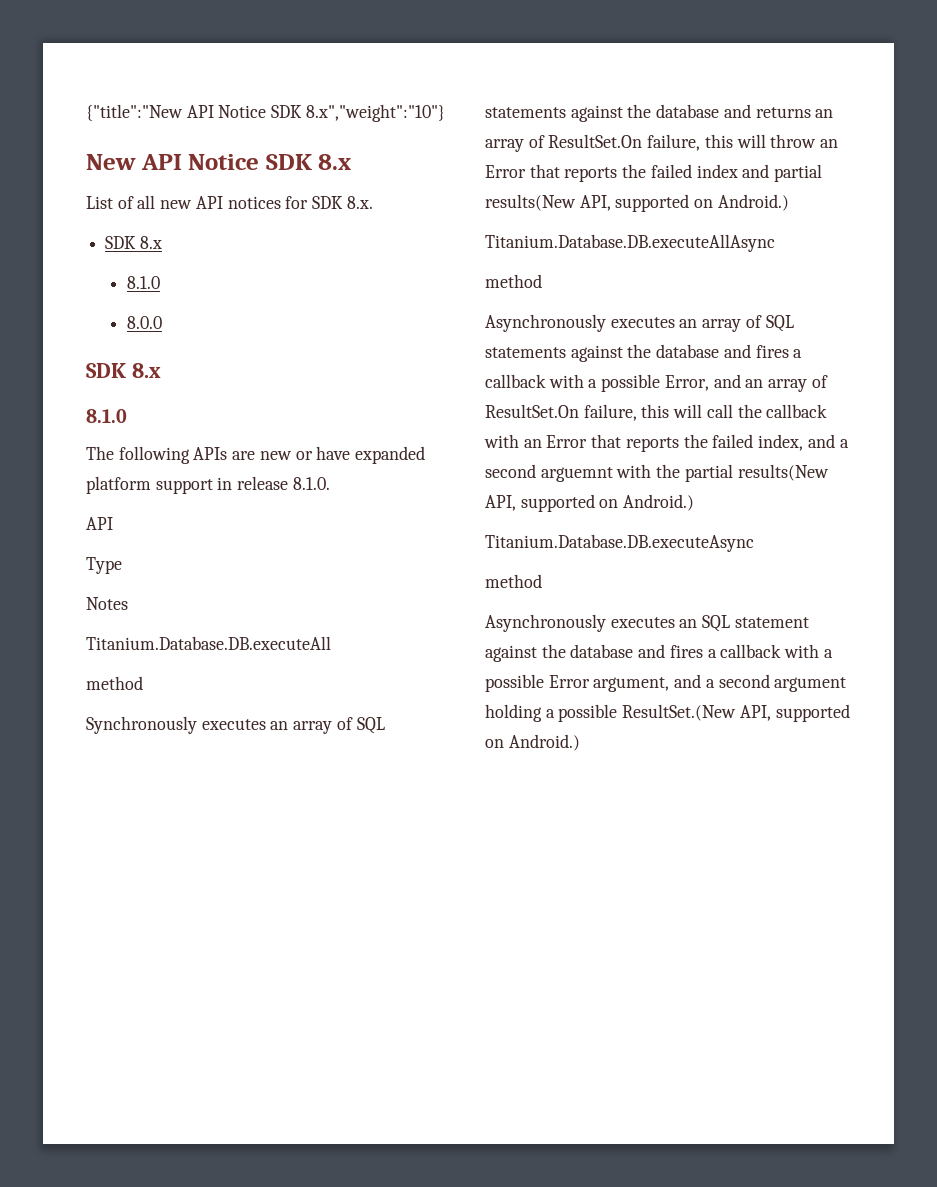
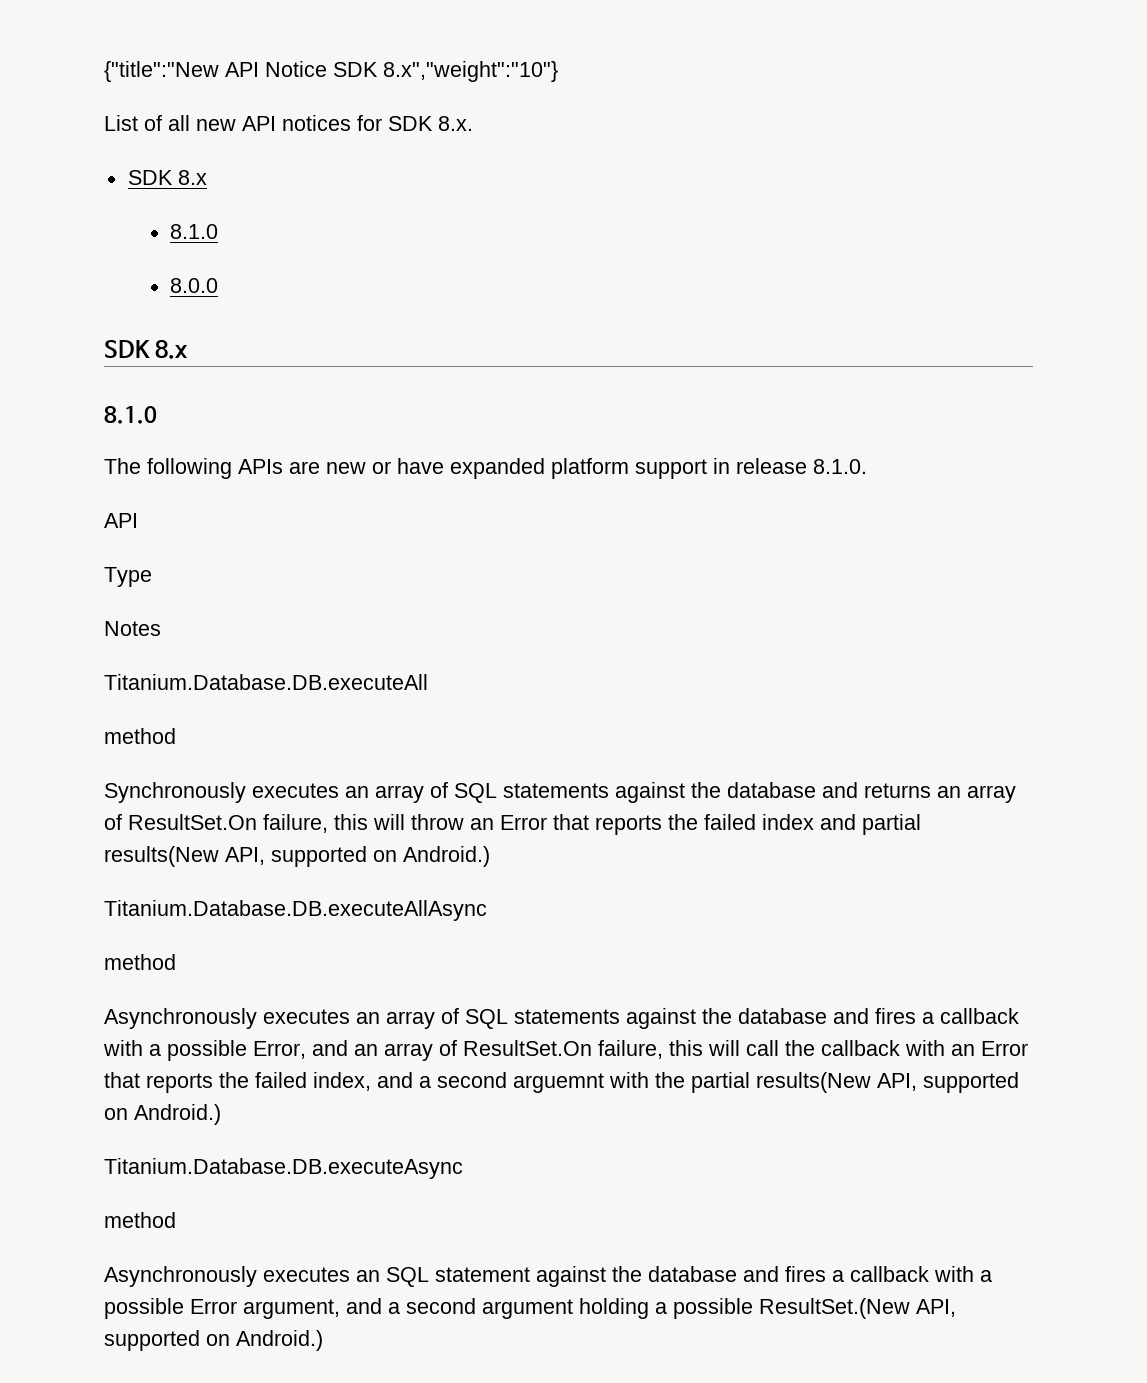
[86,154,352,170] // New API Notice SDK 8.x -> (558, 71) none

